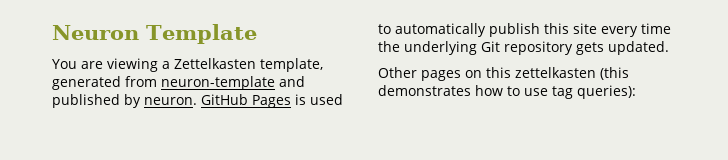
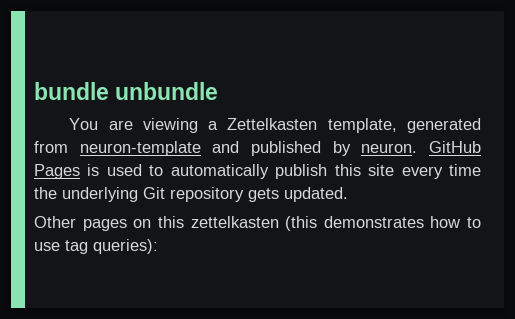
[52,24,257,44] Neuron Template -> [34,82,219,100] bundle unbundle

